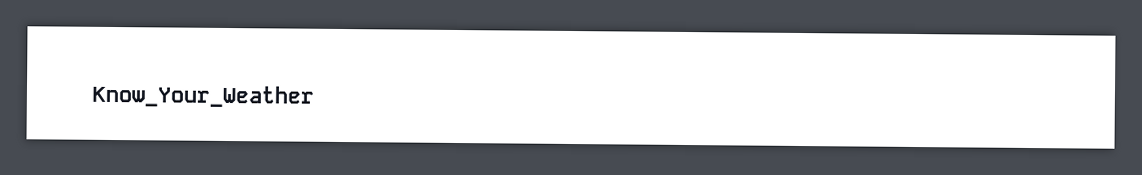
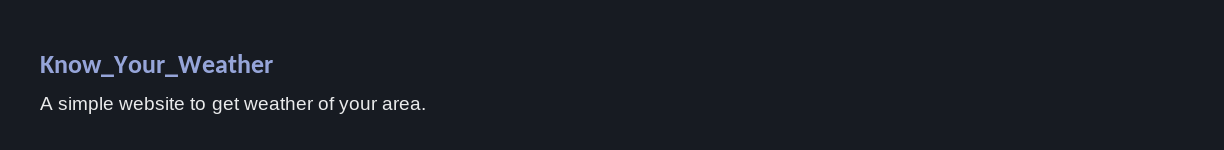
(314, 96) none -> [40,97,427,114] // A simple website to get weather of your area.

